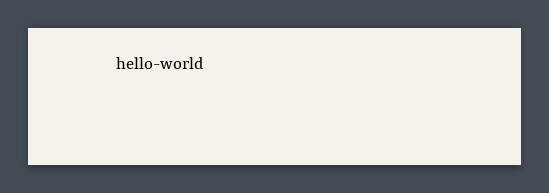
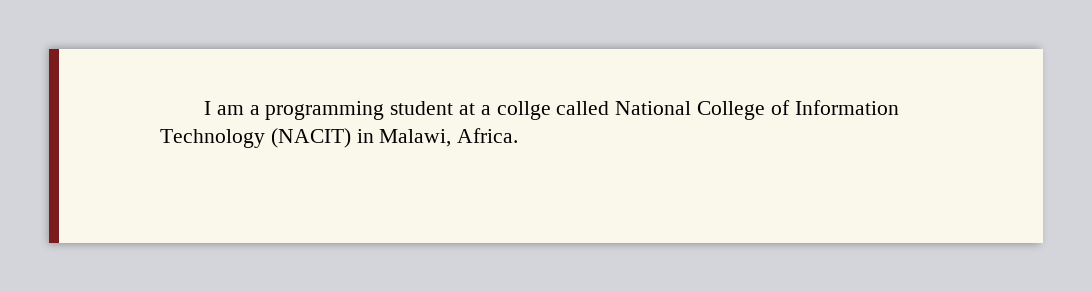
[116,57,203,69] hello-world -> [203,100,899,120] [160,128,519,148] I am a programming student at a collge called National College of Information Technology (NACIT) in Malawi, Africa.

